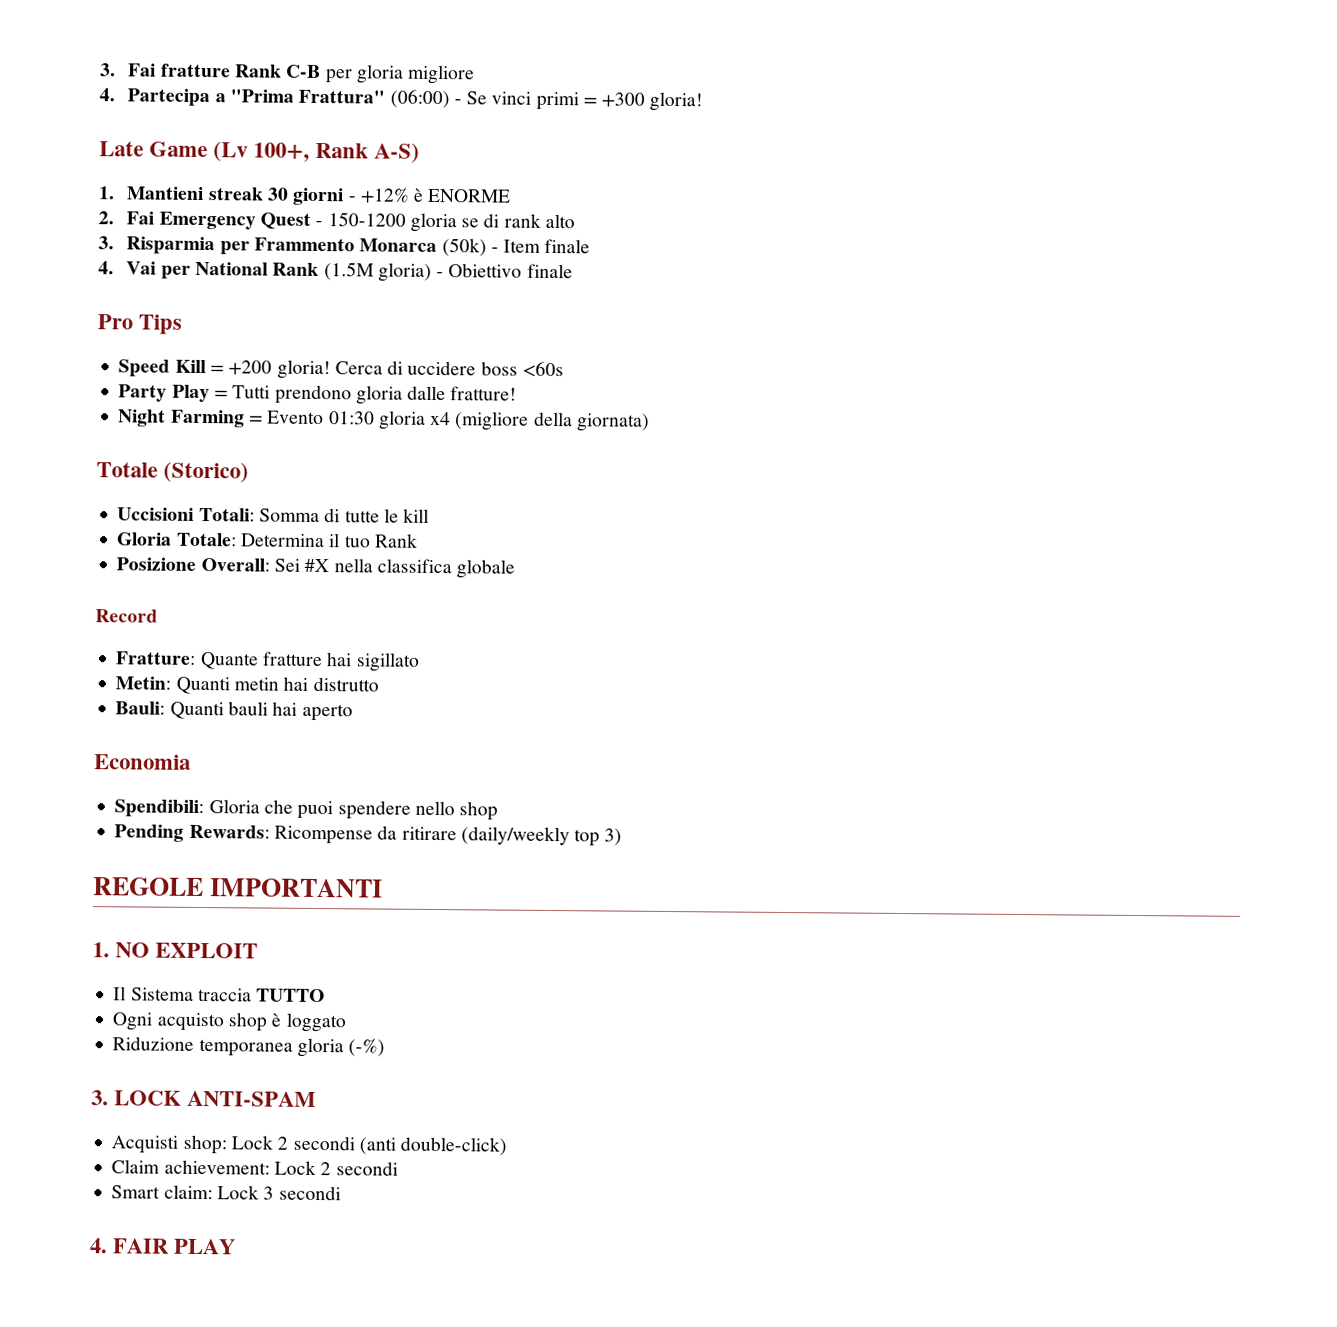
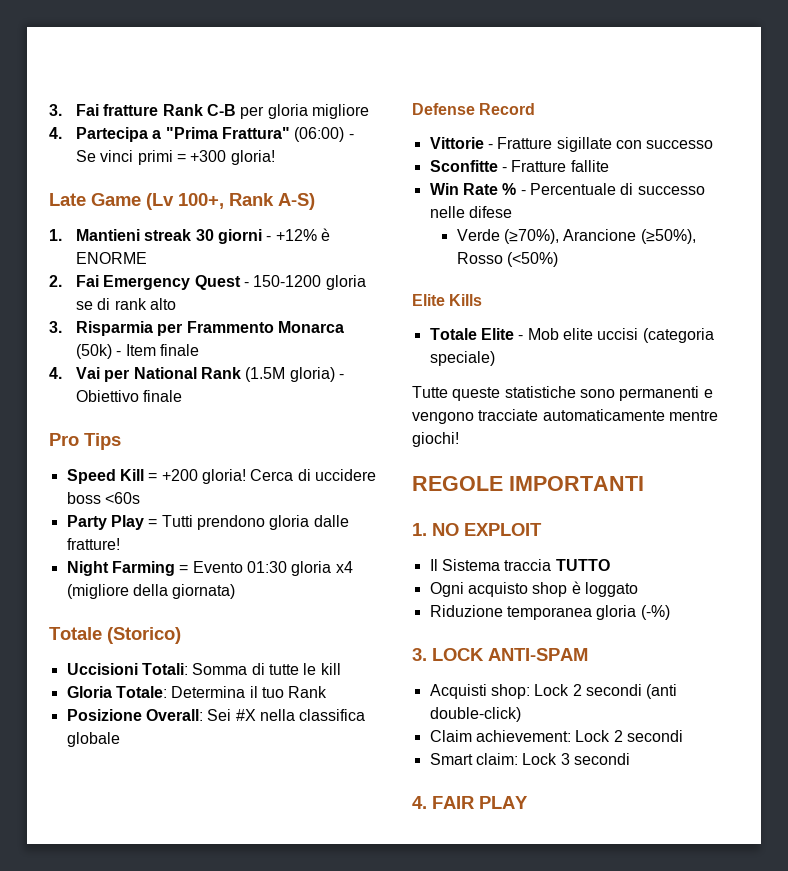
(516, 569) none -> [412,103,475,115] Defense
[115,651,420,672] [115,676,379,695] [115,701,353,722] [94,754,191,770] [114,799,499,821] [114,824,623,847] Fratture: Quante fratture hai sigillato // Metin: Quanti metin hai distrutto // Bauli: Quanti bauli hai aperto // Economia // Spendibili: Gloria che puoi spendere nello shop // Pending Rewards: Ricompense da ritirare (daily/weekly top 3) -> [429,137,714,152] [429,160,609,172] [429,183,705,195] [429,206,512,218] [456,229,696,244] [456,252,558,267] [412,294,483,306] [429,328,714,343] [429,351,495,366] [412,386,713,401] [412,409,718,424] [412,432,459,447] Vittorie - Fratture sigillate con successo // Sconfitte - Fratture fallite // Win Rate % - Percentuale di successo nelle difese // Verde (≥70%), Arancione (≥50%), Rosso (<50%) // Elite Kills // Totale Elite - Mob elite uccisi (categoria speciale) // Tutte queste statistiche sono permanenti e vengono tracciate automaticamente mentre giochi!

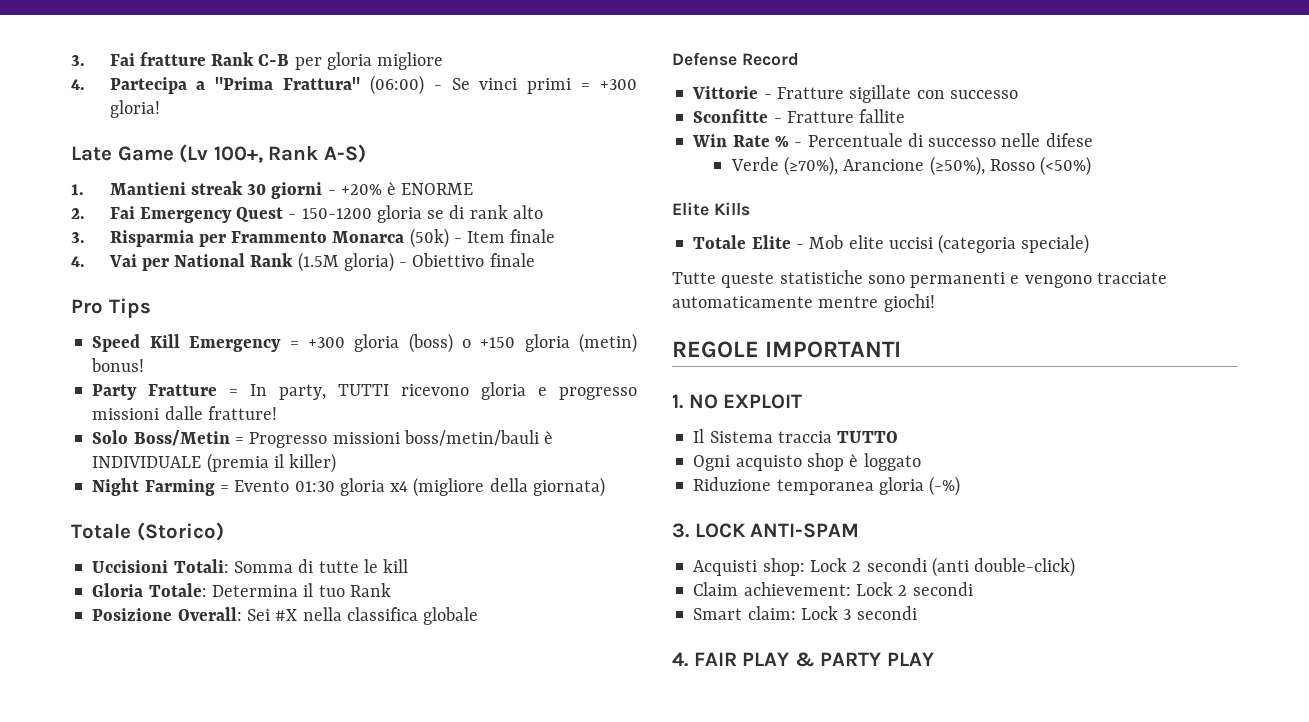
[275,229,317,241] +12% -> [340,184,382,195] +20%
[148,469,376,484] [66,492,140,504] [66,515,349,530] [66,538,120,550] = +200 gloria! Cerca di uccidere boss <60s // Party Play = Tutti prendono gloria dalle fratture! -> [189,333,638,353] [91,358,145,372] [92,382,637,400] [92,406,277,420] [92,430,554,448] [92,453,337,473] Emergency = +300 gloria (boss) o +150 gloria (metin) bonus! // Party Fratture = In party, TUTTI ricevono gloria e progresso missioni dalle fratture! // Solo Boss/Metin = Progresso missioni boss/metin/bauli è INDIVIDUALE (premia il killer)
(528, 802) none -> [794,652,934,667] & PARTY PLAY

